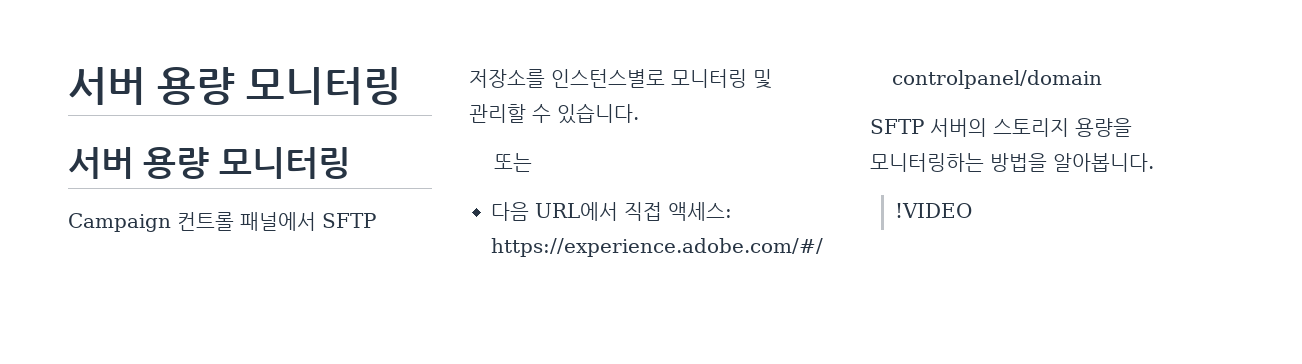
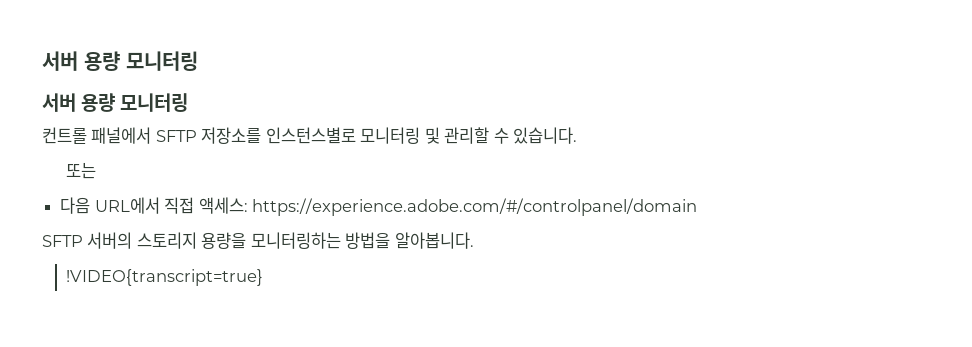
[68,213,171,232] Campaign -> (189, 102) none
[895,203,973,218] !VIDEO -> [66,269,264,286] !VIDEO{transcript=true}

